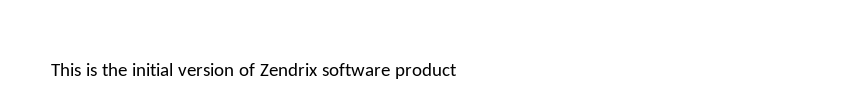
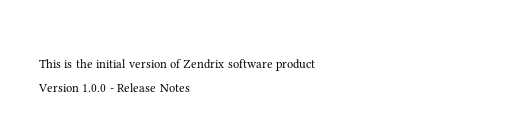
(457, 71) none -> [38,83,190,92] // Version 1.0.0 - Release Notes

